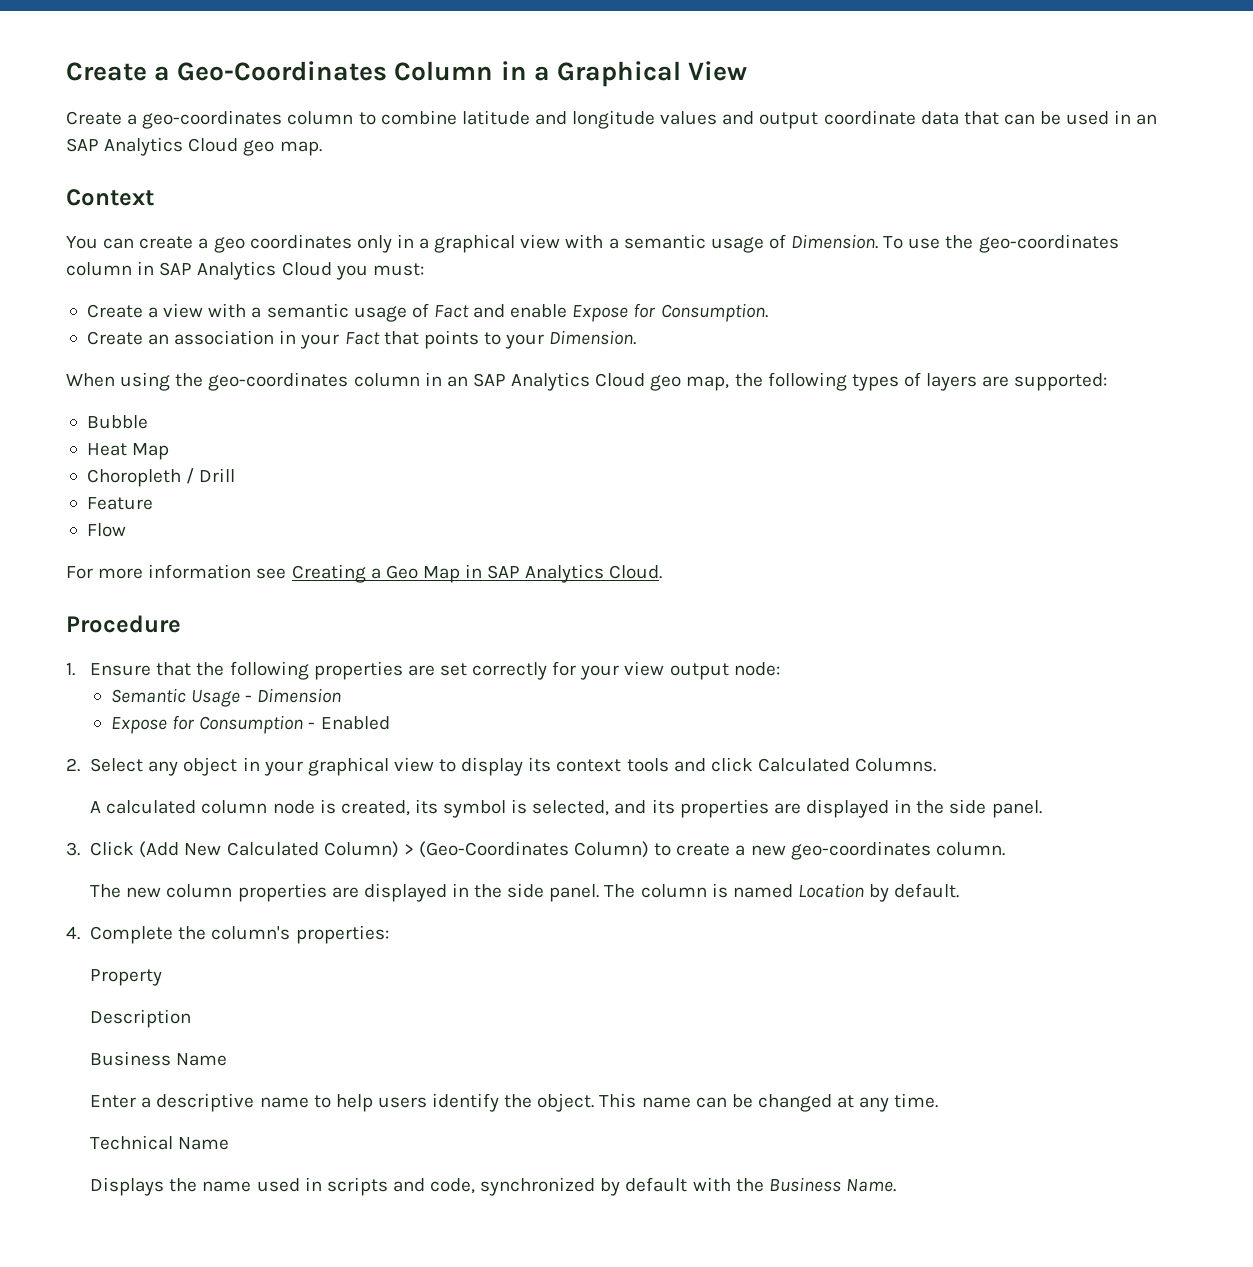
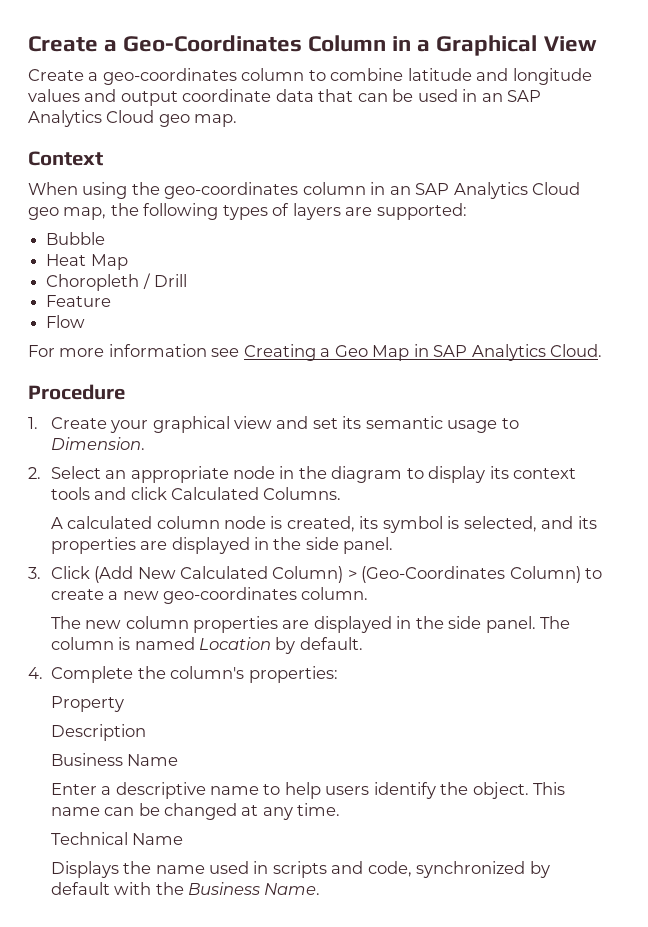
[66,234,1119,253] [66,261,424,280] [86,303,768,322] [86,330,637,349] // You can create a geo coordinates only in a graphical view with a semantic usage of Dimension. To use the geo-coordinates column in SAP Analytics Cloud you must: // Create a view with a semantic usage of Fact and enable Expose for Consumption. // Create an association in your Fact that points to your Dimension. -> (103, 158) none
[90,661,780,680] [111,688,342,707] [111,715,390,734] [66,757,434,776] Ensure that the following properties are set correctly for your view output node: // Semantic Usage - Dimension // Expose for Consumption - Enabled // 2. Select any object in your graphical view -> [50,416,519,433] [50,437,145,450] [28,466,403,483] Create your graphical view and set its semantic usage to Dimension. // 2. Select an appropriate node in the diagram

